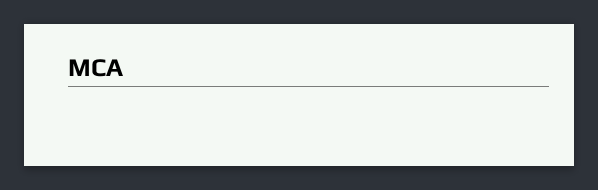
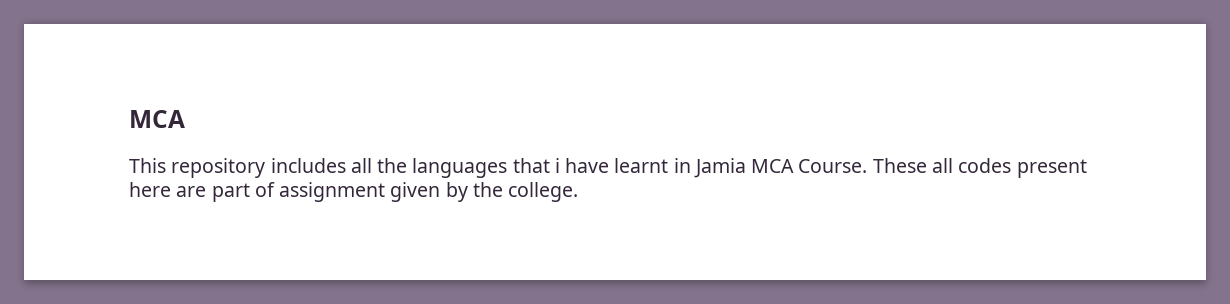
[68,59,123,77] MCA -> [129,110,185,128] [129,158,1087,178] [129,182,579,202] MCA // This repository includes all the languages that i have learnt in Jamia MCA Course. These all codes present here are part of assignment given by the college.

